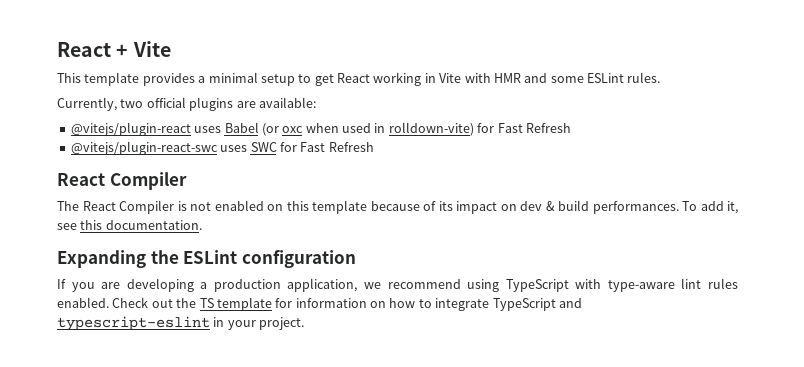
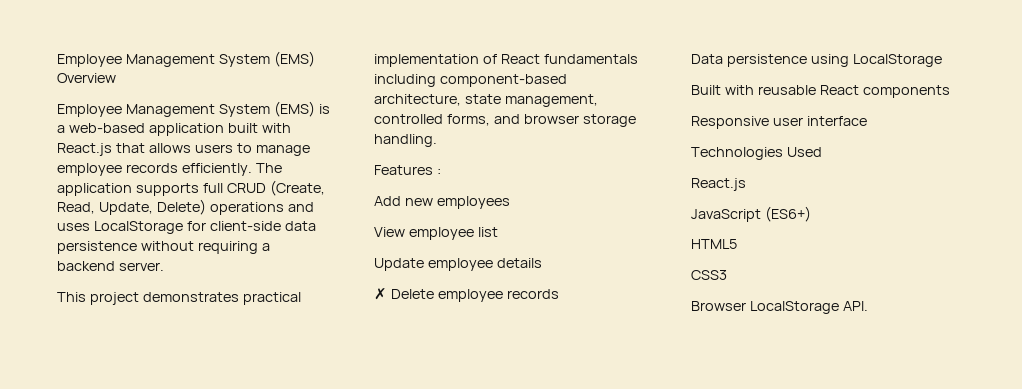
[57,41,171,57] [57,72,661,86] [57,97,316,111] [70,122,571,136] [70,141,374,155] [57,172,187,190] [57,200,738,214] [57,220,202,230] [57,250,356,268] [57,278,738,292] [57,297,582,311] [57,316,305,331] React + Vite // This template provides a minimal setup to get React working in Vite with HMR and some ESLint rules. // Currently, two official plugins are available: // @vitejs/plugin-react uses Babel (or oxc when used in rolldown-vite) for Fast Refresh // @vitejs/plugin-react-swc uses SWC for Fast Refresh // React Compiler // The React Compiler is not enabled on this template because of its impact on dev & build performances. To add it, see this documentation. // Expanding the ESLint configuration // If you are developing a production application, we recommend using TypeScript with type-aware lint rules enabled. Check out the TS template for information on how to integrate TypeScript and typescript-eslint in your project. -> [57,51,315,67] [57,73,116,83] [57,101,330,117] [57,123,291,136] [57,143,310,156] [57,163,282,176] [57,180,325,196] [57,199,314,215] [57,221,316,234] [57,241,270,254] [57,261,164,271] [57,292,301,305] [374,54,638,67] [374,74,567,87] [374,94,598,107] [374,114,636,127] [374,134,437,147] [374,165,441,175] [374,196,510,209] [374,227,498,240] [374,258,542,271] [374,288,559,302] [691,54,942,67] [691,85,950,98] [691,116,867,129] [691,147,822,160] [691,178,746,191] [691,206,811,222] [691,239,737,249] [691,270,727,280] [691,301,868,314] Employee Management System (EMS) Overview // Employee Management System (EMS) is a web-based application built with React.js that allows users to manage employee records efficiently. The application supports full CRUD (Create, Read, Update, Delete) operations and uses LocalStorage for client-side data persistence without requiring a backend server. // This project demonstrates practical implementation of React fundamentals including component-based architecture, state management, controlled forms, and browser storage handling. // Features : // Add new employees // View employee list // Update employee details // ✗ Delete employee records // Data persistence using LocalStorage // Built with reusable React components // Responsive user interface // Technologies Used // React.js // JavaScript (ES6+) // HTML5 // CSS3 // Browser LocalStorage API.

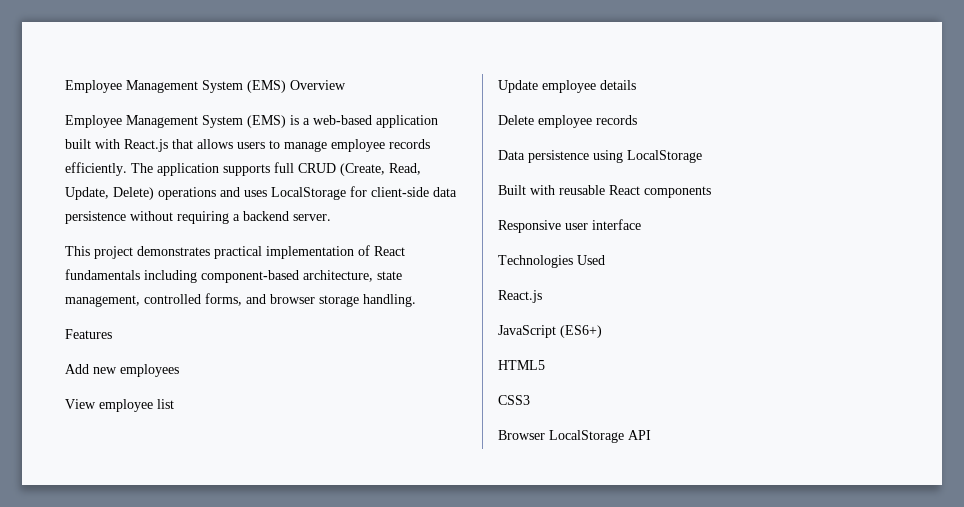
[436,168,441,175] : -> (112, 334) none
[374,288,387,300] ✗ -> (636, 85) none
[842,301,868,311] API. -> [628,430,651,440] API

